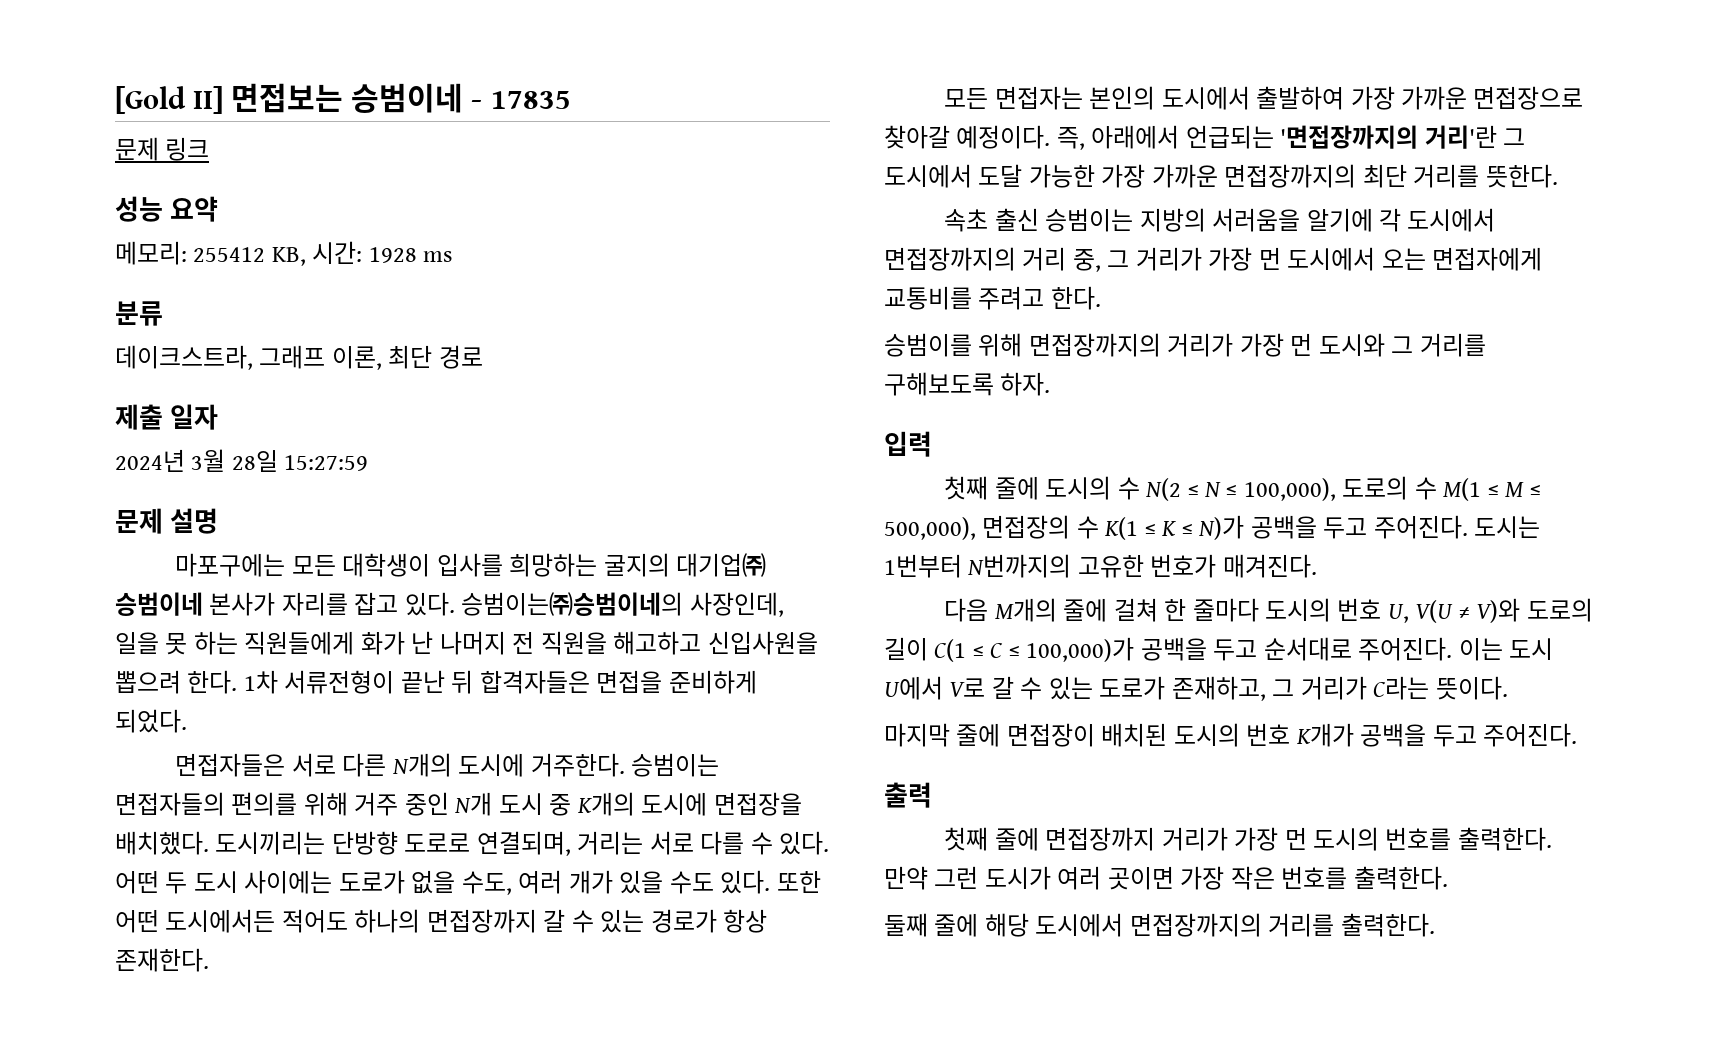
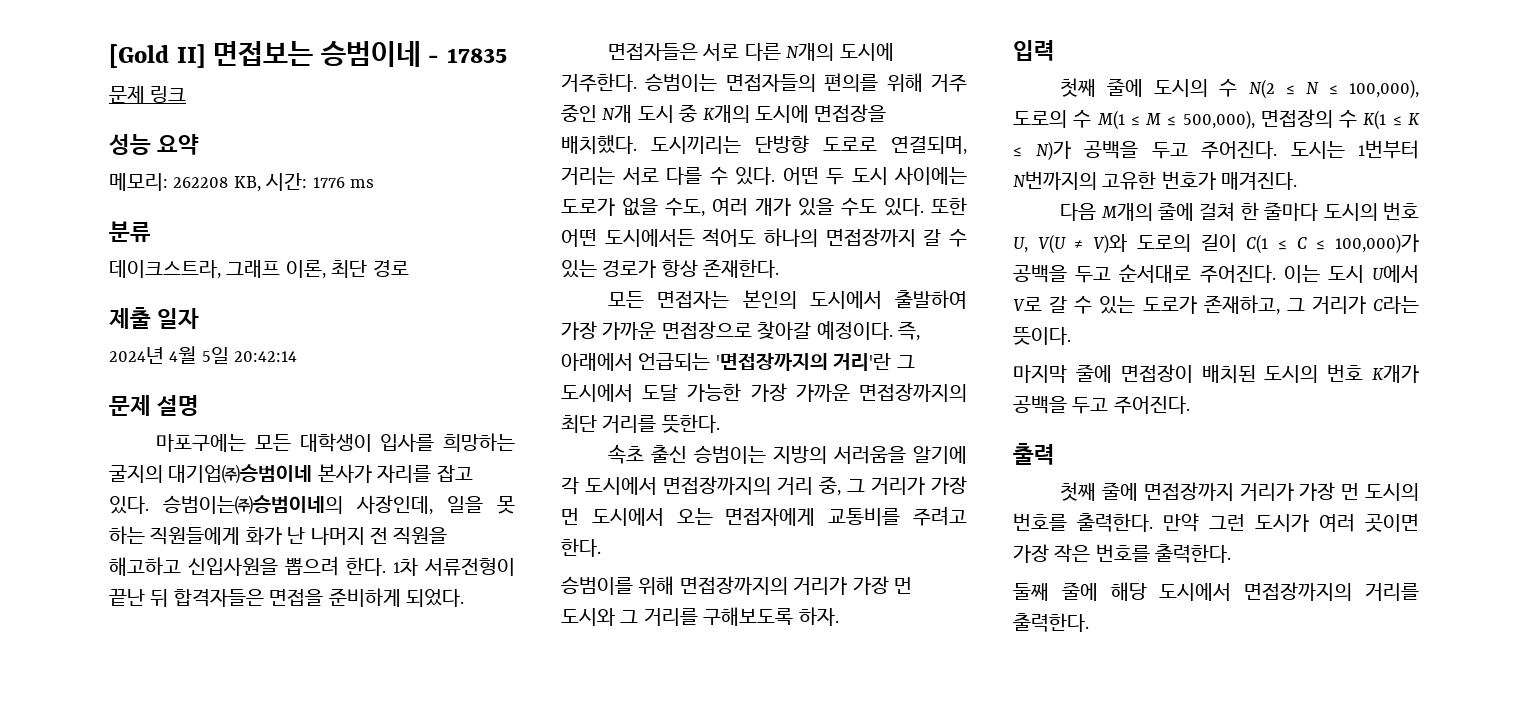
[193,247,266,262] 255412 -> [173,177,229,188] 262208
[368,247,417,263] 1928 -> [312,177,345,188] 1776
[191,449,369,472] 3월 28일 15:27:59 -> [169,346,298,364] 4월 5일 20:42:14

